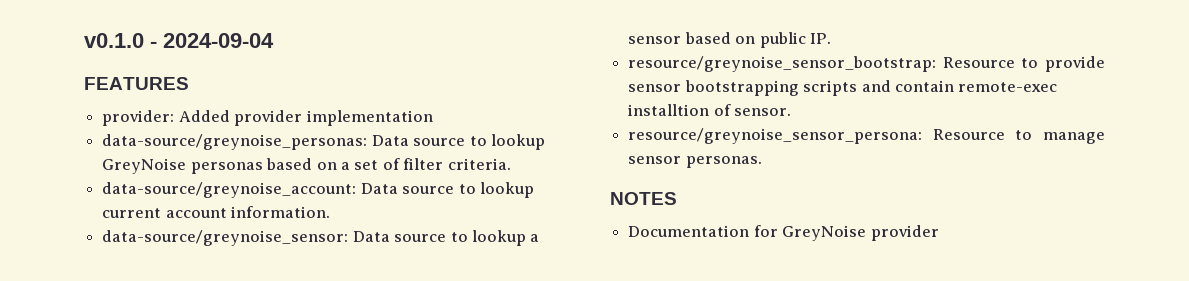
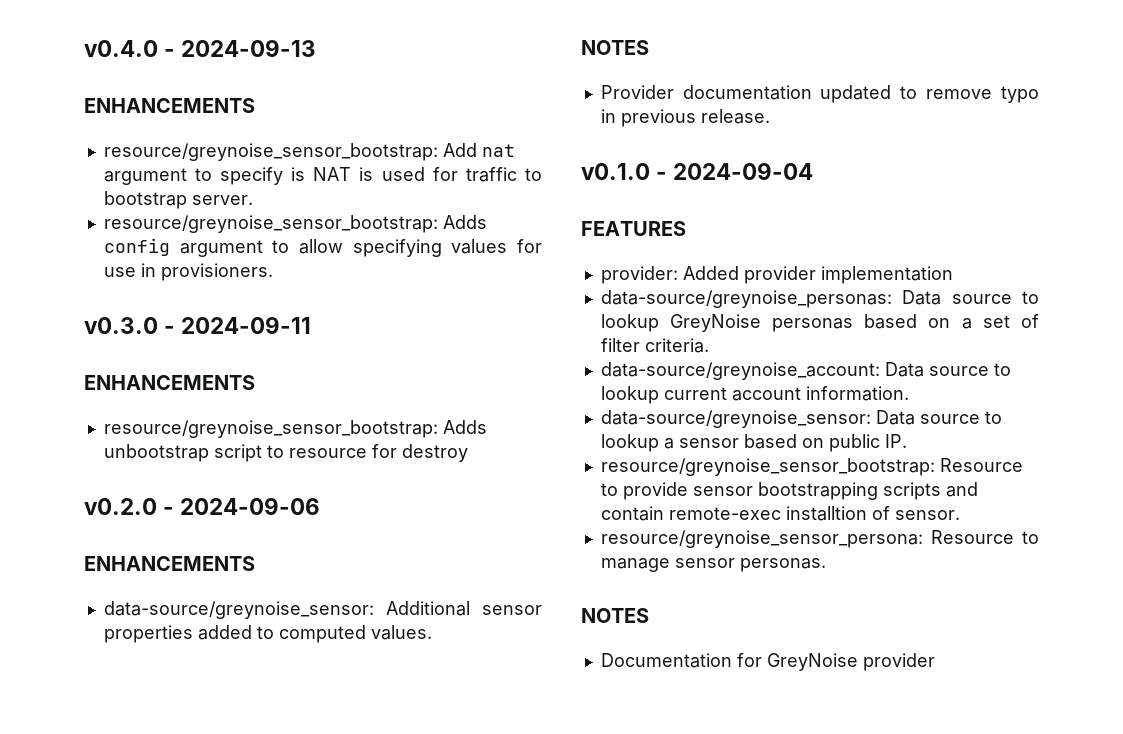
(84, 40) none -> [84,39,317,57] [84,98,255,113] [103,143,515,161] [103,167,542,185] [103,191,253,209] [103,215,487,233] [103,238,542,257] [103,263,273,281] [84,316,312,334] [84,375,255,390] [103,420,487,438] [103,444,468,462] [84,497,321,515] [84,556,255,571] [103,601,542,619] [103,625,432,643] [581,40,649,55] [600,85,1039,103] [600,109,770,127] v0.4.0 - 2024-09-13 // ENHANCEMENTS // resource/greynoise_sensor_bootstrap: Add nat argument to specify is NAT is used for traffic to bootstrap server. // resource/greynoise_sensor_bootstrap: Adds config argument to allow specifying values for use in provisioners. // v0.3.0 - 2024-09-11 // ENHANCEMENTS // resource/greynoise_sensor_bootstrap: Adds unbootstrap script to resource for destroy // v0.2.0 - 2024-09-06 // ENHANCEMENTS // data-source/greynoise_sensor: Additional sensor properties added to computed values. // NOTES // Provider documentation updated to remove typo in previous release. //

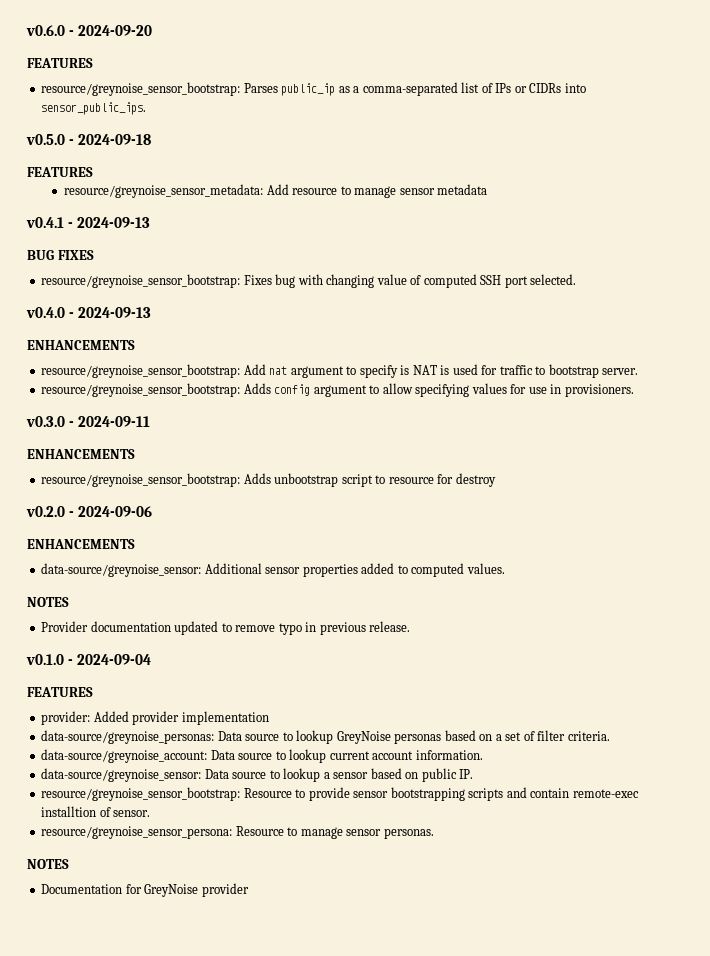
(84, 48) none -> [26,25,152,36] [27,58,93,68] [41,82,586,96] [41,102,147,115] [26,134,151,145] [27,167,93,177] [64,184,488,198] [26,217,150,228] [27,250,94,260] [41,274,577,288] v0.6.0 - 2024-09-20 // FEATURES // resource/greynoise_sensor_bootstrap: Parses public_ip as a comma-separated list of IPs or CIDRs into sensor_public_ips. // v0.5.0 - 2024-09-18 // FEATURES // resource/greynoise_sensor_metadata: Add resource to manage sensor metadata // v0.4.1 - 2024-09-13 // BUG FIXES // resource/greynoise_sensor_bootstrap: Fixes bug with changing value of computed SSH port selected. //

